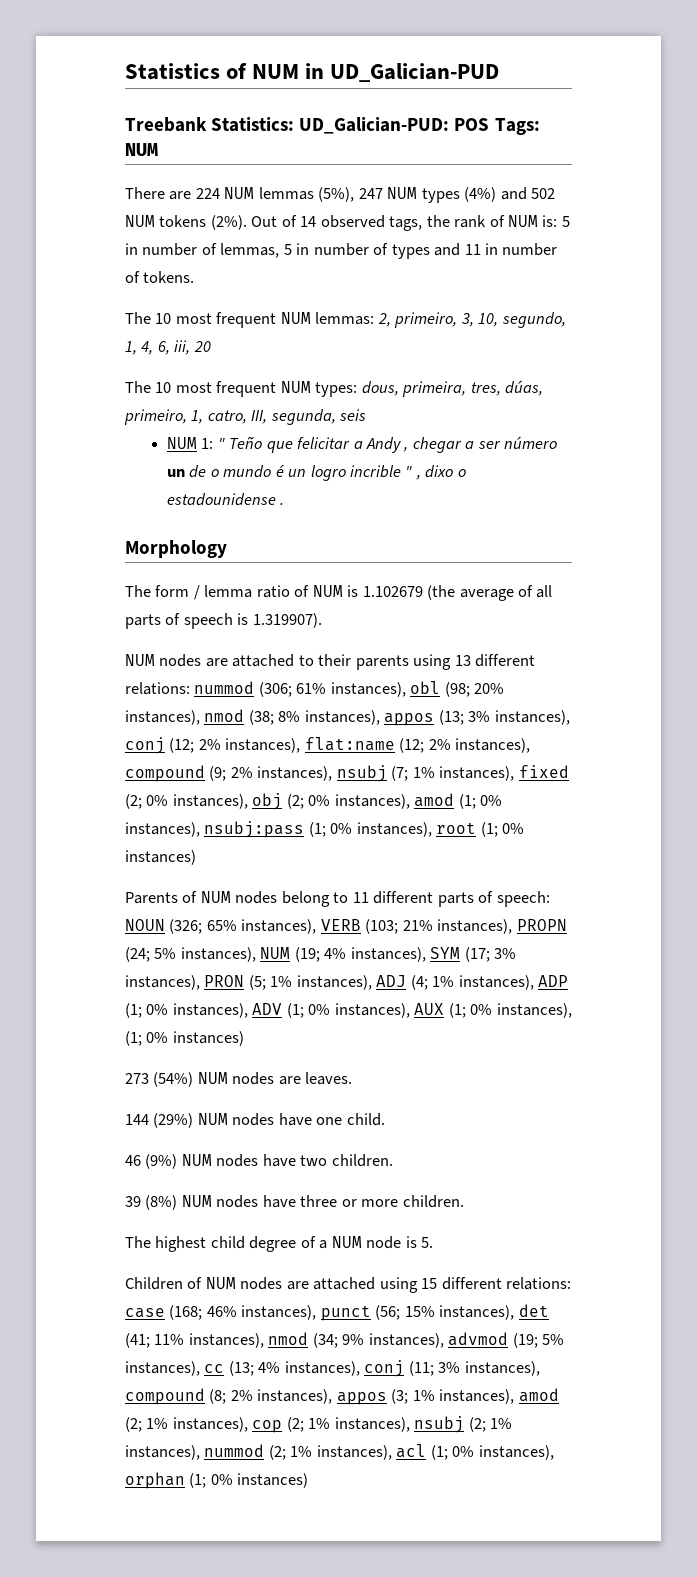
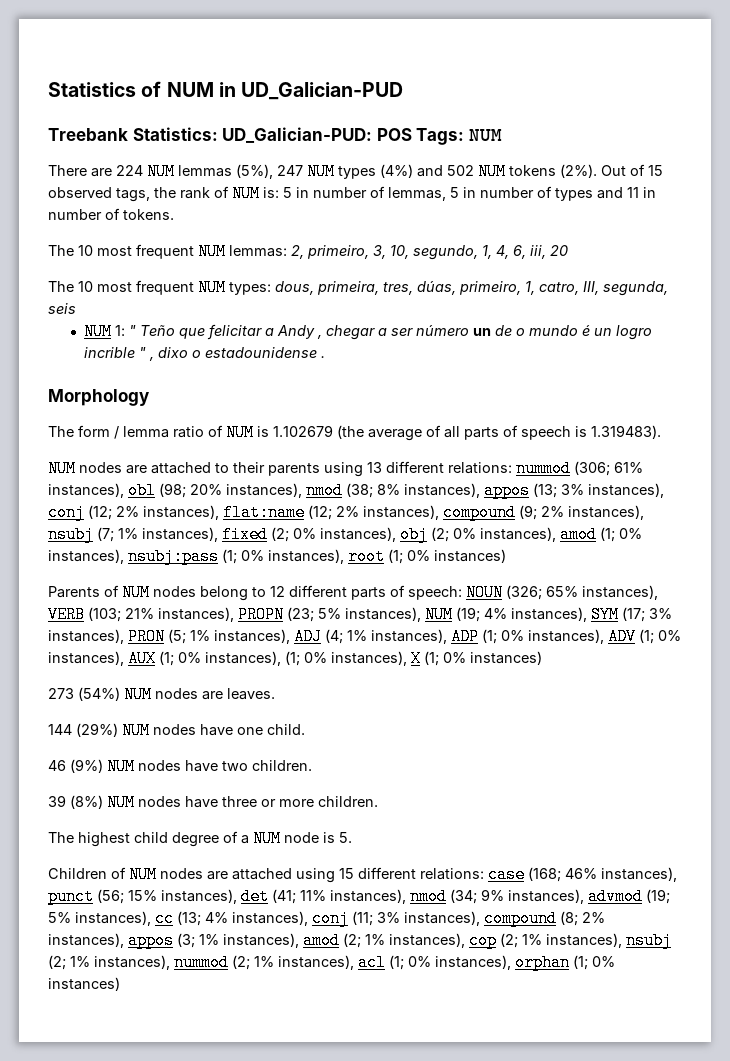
[300,216,317,227] 14 -> [648,165,663,176] 15
[252,613,322,628] 1.319907). -> [591,425,661,439] 1.319483).
[352,892,369,903] 11 -> [270,586,285,597] 12
[125,947,150,962] (24; -> [287,607,314,622] (23;
(169, 1037) none -> [331,650,466,667] instances), X (1; 0%

